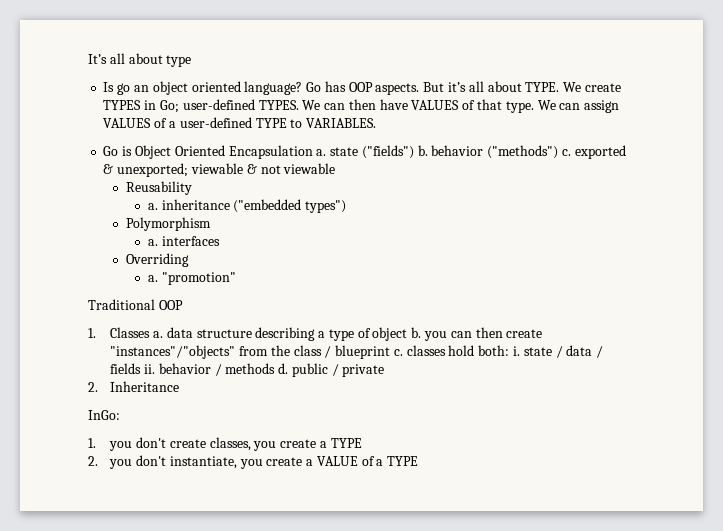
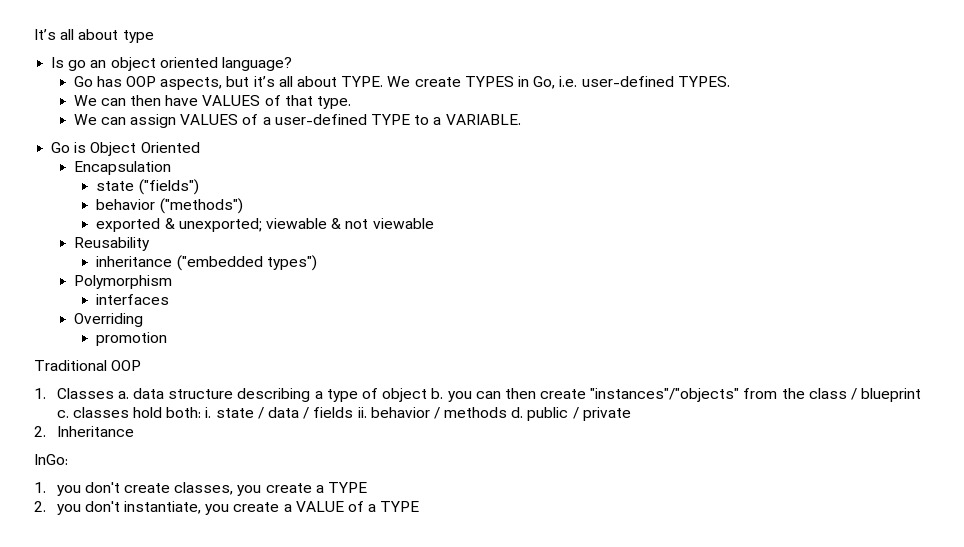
(303, 88) none -> (292, 64) //
[375,82,445,95] aspects. But -> [160,76,250,90] aspects, but
[159,100,179,113] Go; -> [533,76,578,89] Go, i.e.
(299, 105) none -> (730, 81) //
(534, 107) none -> (352, 102) //
[306,118,377,128] VARIABLES. -> [433,114,521,125] a VARIABLE.
(225, 150) none -> (200, 147) //
[316,149,327,156] a. -> (171, 168) //
[417,145,428,156] b. -> (199, 187) //
[561,149,571,156] c. -> (243, 206) //
[147,203,158,210] a. -> (150, 244) none
[147,239,158,246] a. -> (172, 282) none
[147,272,236,285] a. "promotion" -> [96,332,168,346] promotion

